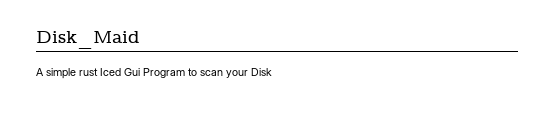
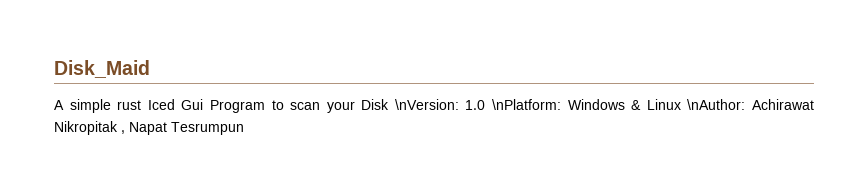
(272, 72) none -> [394,99,814,110] [54,121,244,135] \nVersion: 1.0 \nPlatform: Windows & Linux \nAuthor: Achirawat Nikropitak , Napat Tesrumpun

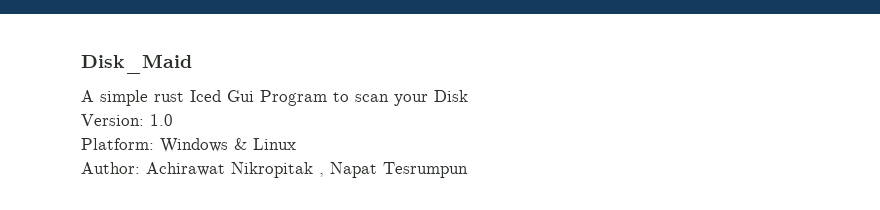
[394,99,459,110] \nVersion: -> [81,114,144,126] // Version:
[492,99,562,110] \nPlatform: -> [81,138,154,150] // Platform:
[687,99,746,110] \nAuthor: -> [81,162,140,174] // Author:

